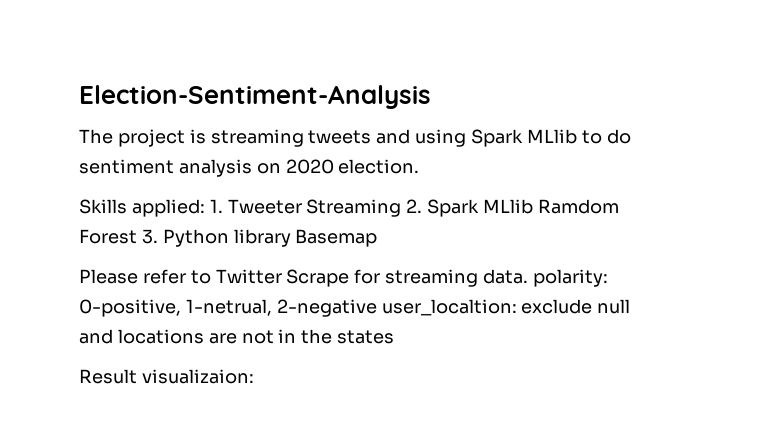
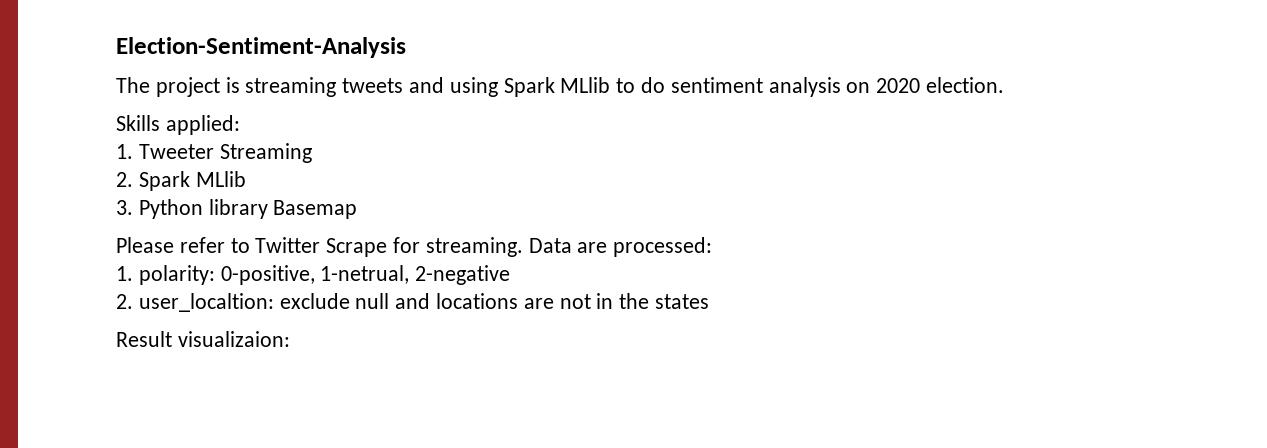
(205, 208) none -> (240, 125) //
(402, 208) none -> (312, 153) //
[537,199,619,214] [79,229,137,244] Ramdom Forest -> (246, 179) //
[385,269,529,287] streaming data. -> [425,237,713,257] [116,266,133,281] streaming. Data are processed: // 1.
(377, 308) none -> [116,294,133,309] // 2.

